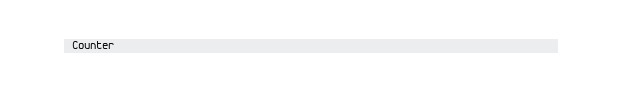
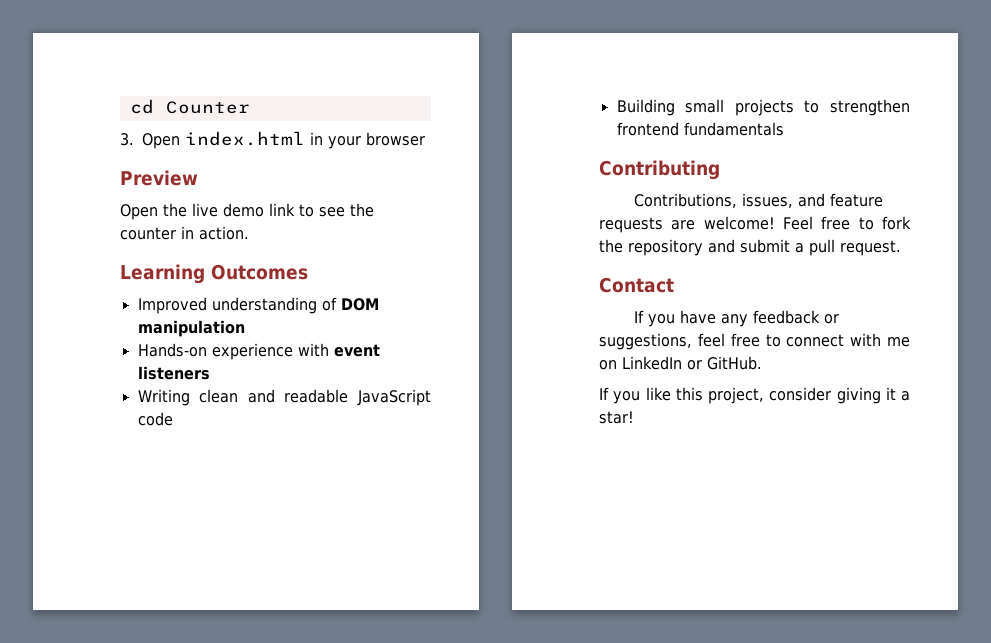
(71, 45) none -> [129,99,154,114] cd
(114, 45) none -> [120,131,425,149] [120,170,198,186] [120,203,374,220] [120,226,249,240] [120,264,308,284] [137,297,379,314] [137,320,245,337] [137,343,380,360] [137,366,210,380] [137,389,431,406] [137,412,173,426] [616,99,910,116] [616,122,784,136] [599,160,720,180] [634,193,884,208] [599,216,911,233] [599,239,901,256] [599,277,674,293] [634,310,840,327] [599,333,910,350] [599,356,762,370] [599,387,910,404] [599,411,634,424] // 3. Open index.html in your browser // Preview // Open the live demo link to see the counter in action. // Learning Outcomes // Improved understanding of DOM manipulation // Hands-on experience with event listeners // Writing clean and readable JavaScript code // Building small projects to strengthen frontend fundamentals // Contributing // Contributions, issues, and feature requests are welcome! Feel free to fork the repository and submit a pull request. // Contact // If you have any feedback or suggestions, feel free to connect with me on LinkedIn or GitHub. // If you like this project, consider giving it a star!

